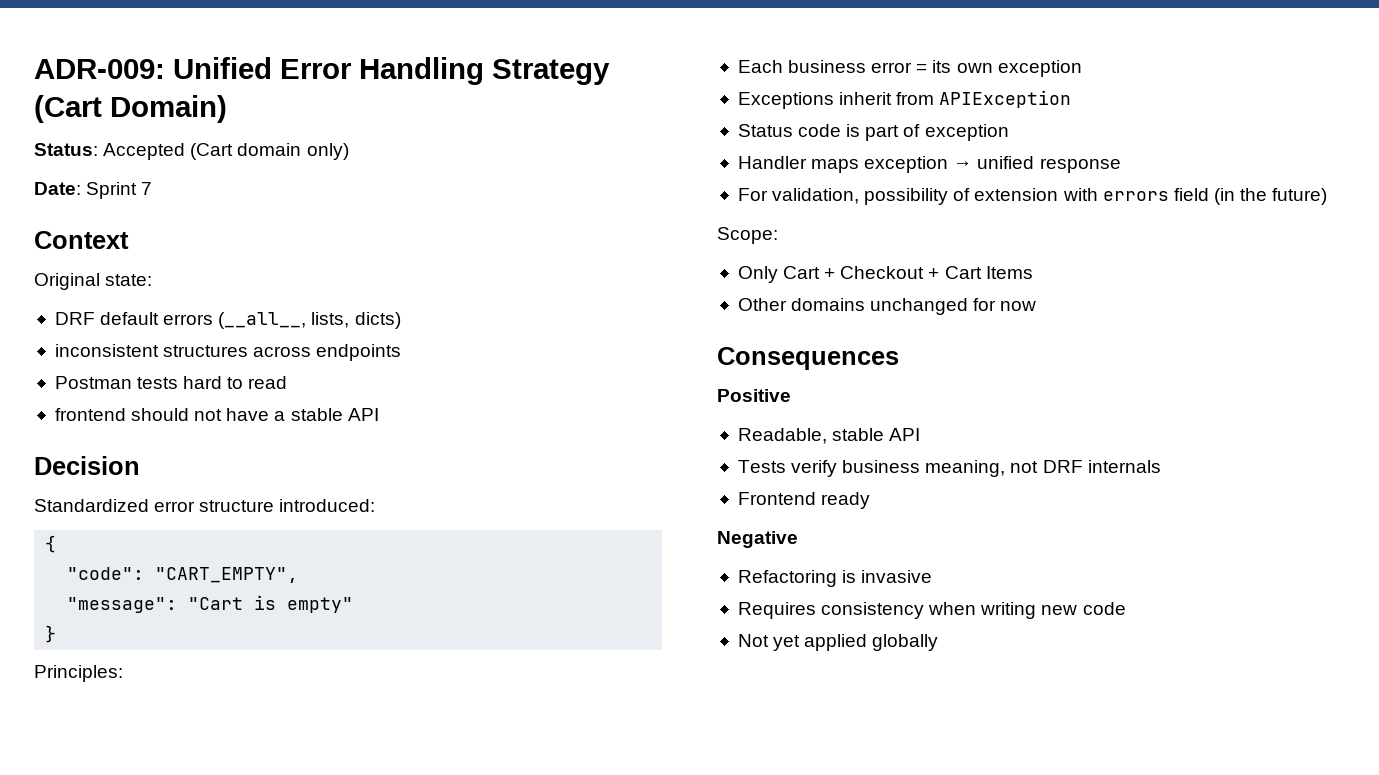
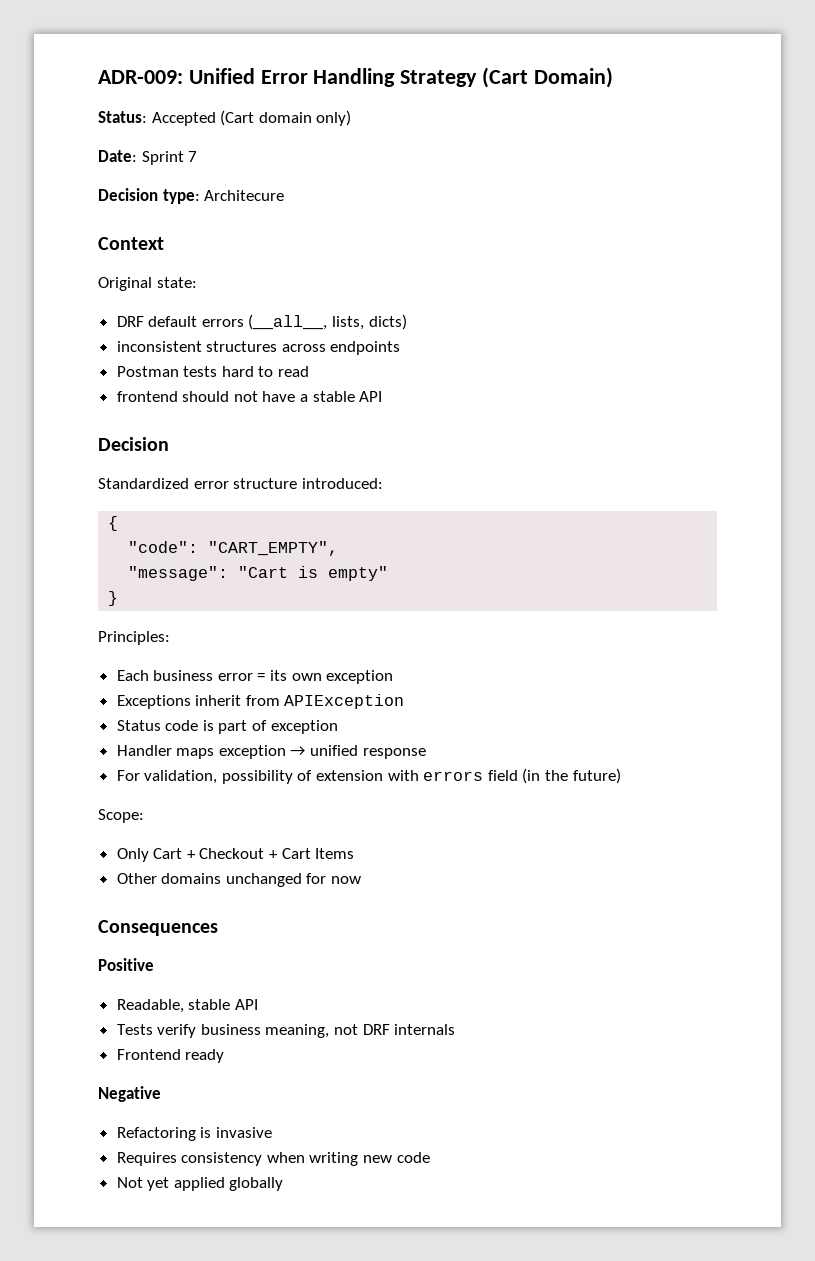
(153, 188) none -> [98,188,285,204] // Decision type: Architecure

